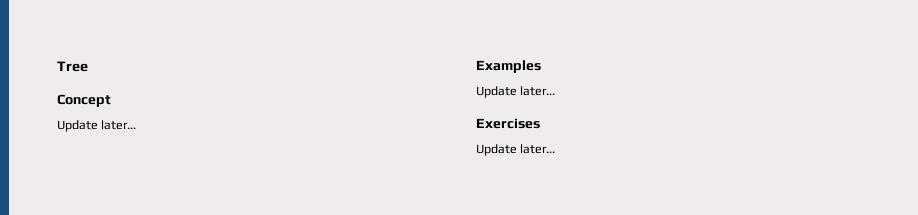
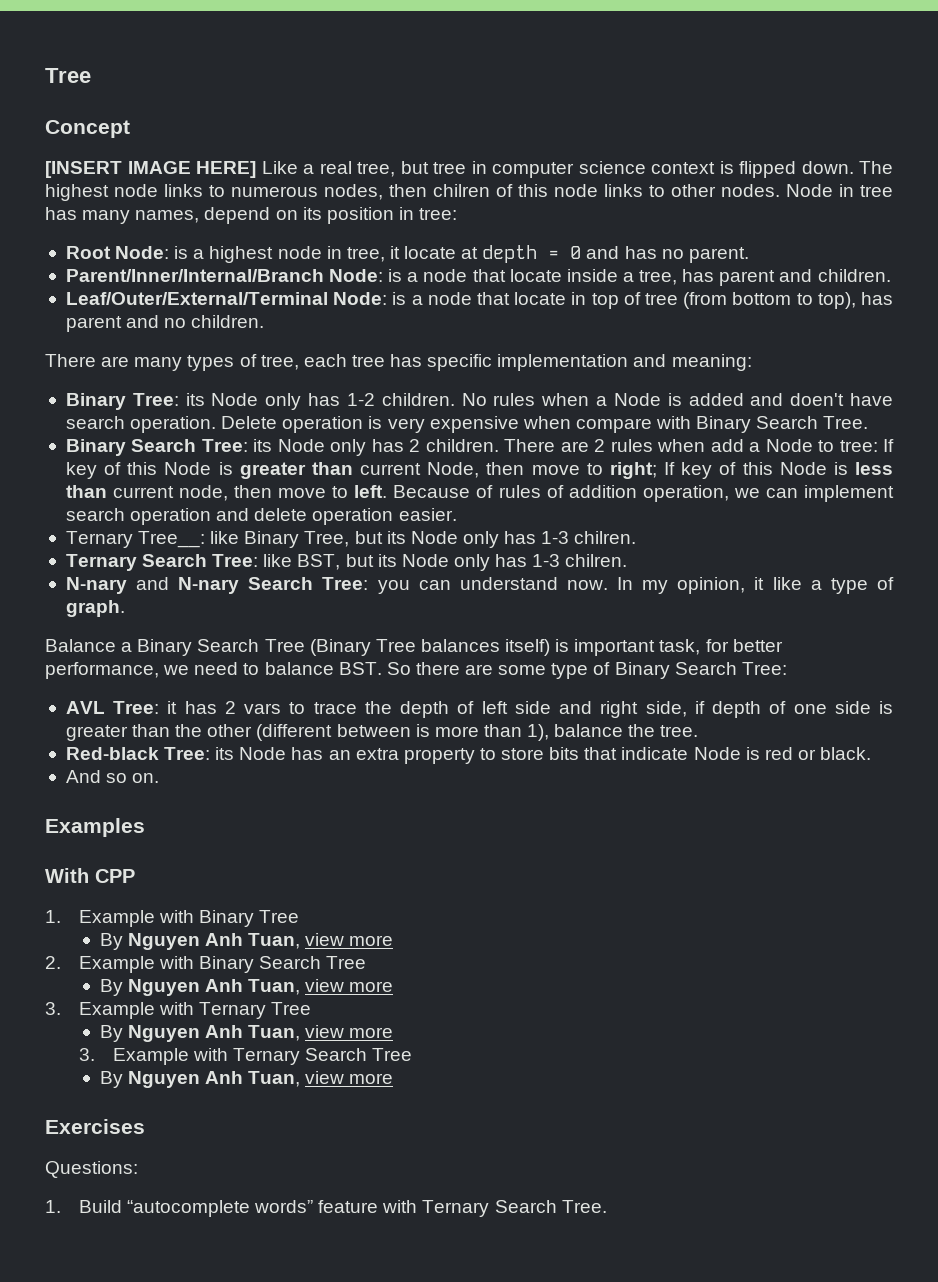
[57,120,137,132] [476,60,541,73] [476,86,556,98] [476,118,540,129] [476,144,556,156] Update later... // Examples // Update later... // Exercises // Update later... -> [45,161,893,178] [45,184,893,201] [45,207,458,224] [65,245,749,263] [65,269,891,286] [65,292,894,309] [65,315,265,332] [45,354,752,371] [65,393,894,410] [65,416,869,433] [65,439,894,456] [65,462,894,479] [65,485,895,502] [65,508,457,525] [65,531,637,548] [65,554,628,571] [65,577,895,594] [65,600,125,617] [45,639,783,656] [45,662,787,679] [65,701,893,718] [65,724,699,741] [65,747,872,764] [65,770,160,783] [45,818,145,837] [45,868,135,883] [45,910,300,927] [99,933,394,950] [45,956,367,973] [99,979,394,996] [45,1002,312,1019] [99,1025,394,1042] [78,1048,413,1065] [99,1071,394,1088] [45,1119,145,1134] [45,1161,138,1178] [45,1200,607,1217] [INSERT IMAGE HERE] Like a real tree, but tree in computer science context is flipped down. The highest node links to numerous nodes, then chilren of this node links to other nodes. Node in tree has many names, depend on its position in tree: // Root Node: is a highest node in tree, it locate at depth = 0 and has no parent. // Parent/Inner/Internal/Branch Node: is a node that locate inside a tree, has parent and children. // Leaf/Outer/External/Terminal Node: is a node that locate in top of tree (from bottom to top), has parent and no children. // There are many types of tree, each tree has specific implementation and meaning: // Binary Tree: its Node only has 1-2 children. No rules when a Node is added and doen't have search operation. Delete operation is very expensive when compare with Binary Search Tree. // Binary Search Tree: its Node only has 2 children. There are 2 rules when add a Node to tree: If key of this Node is greater than current Node, then move to right; If key of this Node is less than current node, then move to left. Because of rules of addition operation, we can implement search operation and delete operation easier. // Ternary Tree__: like Binary Tree, but its Node only has 1-3 chilren. // Ternary Search Tree: like BST, but its Node only has 1-3 chilren. // N-nary and N-nary Search Tree: you can understand now. In my opinion, it like a type of graph. // Balance a Binary Search Tree (Binary Tree balances itself) is important task, for better performance, we need to balance BST. So there are some type of Binary Search Tree: // AVL Tree: it has 2 vars to trace the depth of left side and right side, if depth of one side is greater than the other (different between is more than 1), balance the tree. // Red-black Tree: its Node has an extra property to store bits that indicate Node is red or black. // And so on. // Examples // With CPP // 1. Example with Binary Tree // By Nguyen Anh Tuan, view more // 2. Example with Binary Search Tree // By Nguyen Anh Tuan, view more // 3. Example with Ternary Tree // By Nguyen Anh Tuan, view more // 3. Example with Ternary Search Tree // By Nguyen Anh Tuan, view more // Exercises // Questions: // 1. Build “autocomplete words” feature with Ternary Search Tree.

